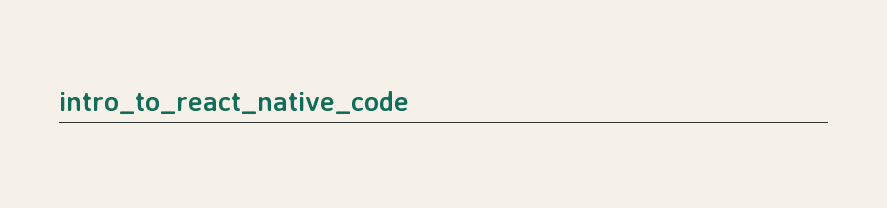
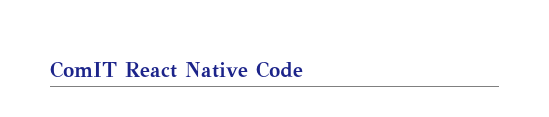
[59,91,409,114] intro_to_react_native_code -> [50,61,303,78] ComIT React Native Code

